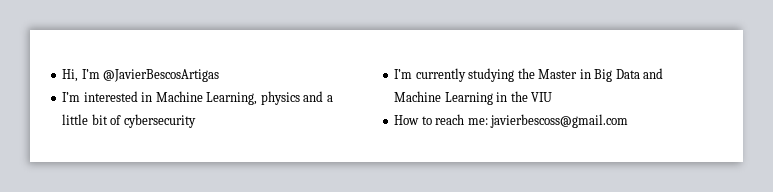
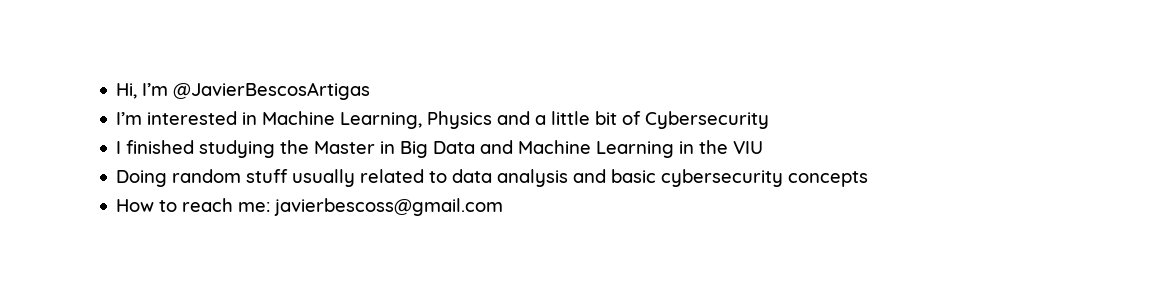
[260,91,300,105] physics -> [427,111,493,129] Physics
[123,114,196,128] [394,68,466,82] cybersecurity // I’m currently -> [645,111,770,129] [116,140,195,154] Cybersecurity // I finished
(553, 97) none -> [116,169,869,187] // Doing random stuff usually related to data analysis and basic cybersecurity concepts

